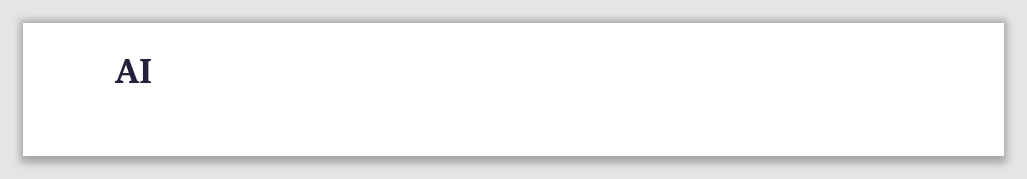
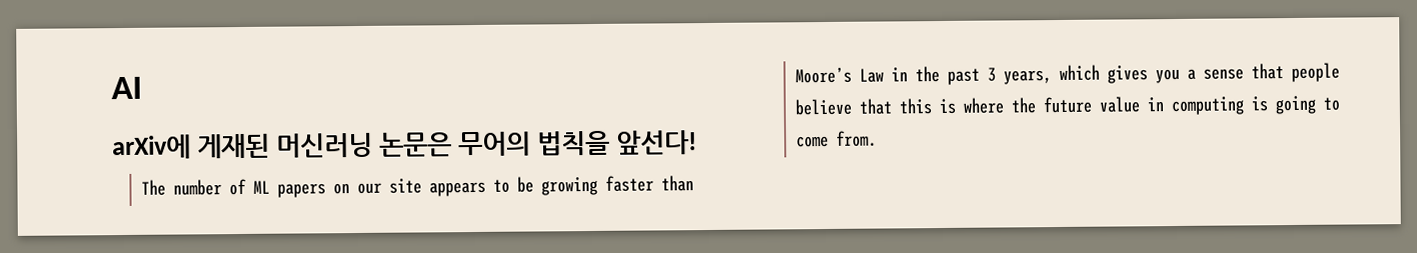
(152, 71) none -> [112,130,698,160] [141,175,695,198] [795,62,1341,85] [795,95,1341,116] [796,130,878,148] // arXiv에 게재된 머신러닝 논문은 무어의 법칙을 앞선다! // The number of ML papers on our site appears to be growing faster than Moore’s Law in the past 3 years, which gives you a sense that people believe that this is where the future value in computing is going to come from.

